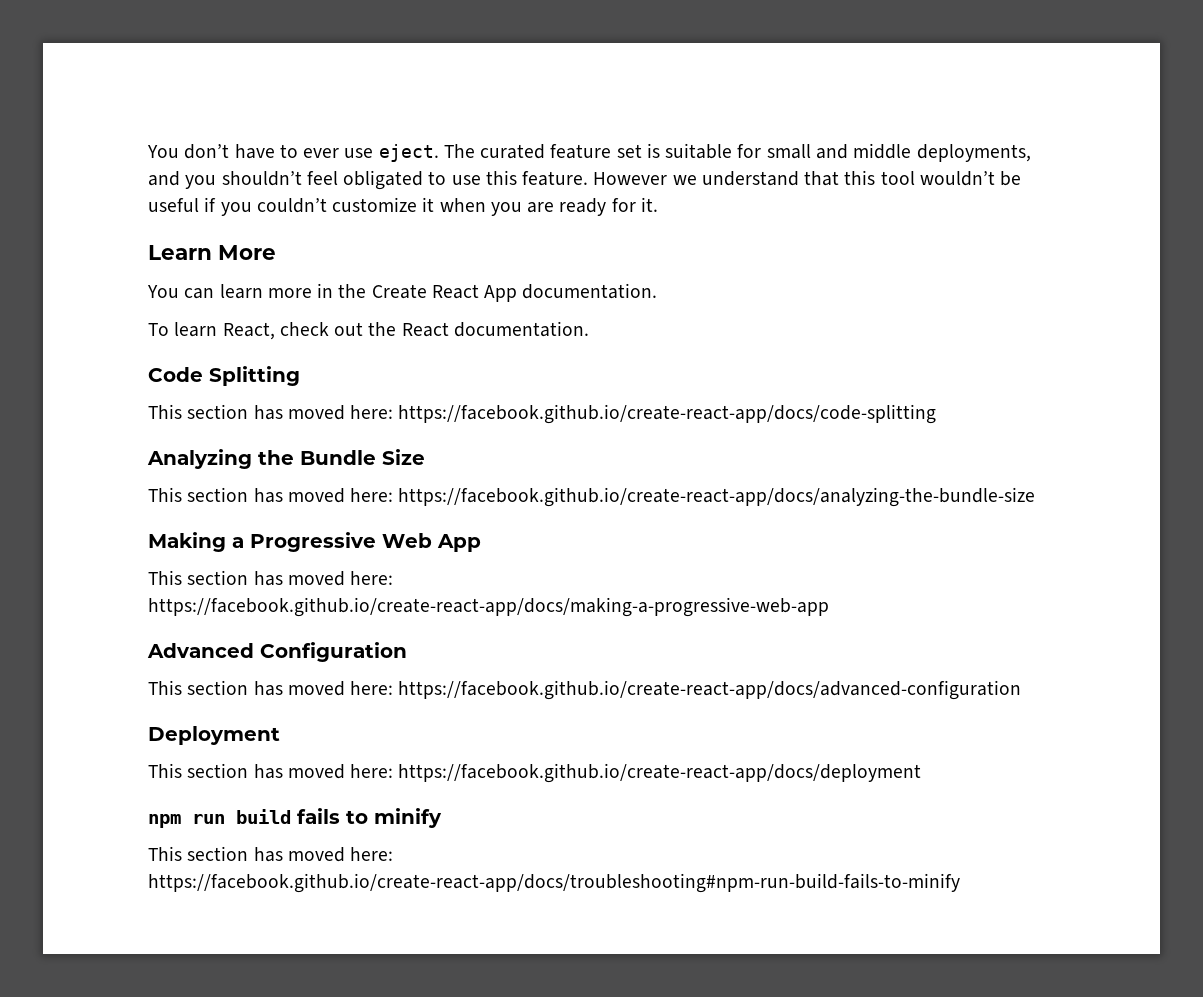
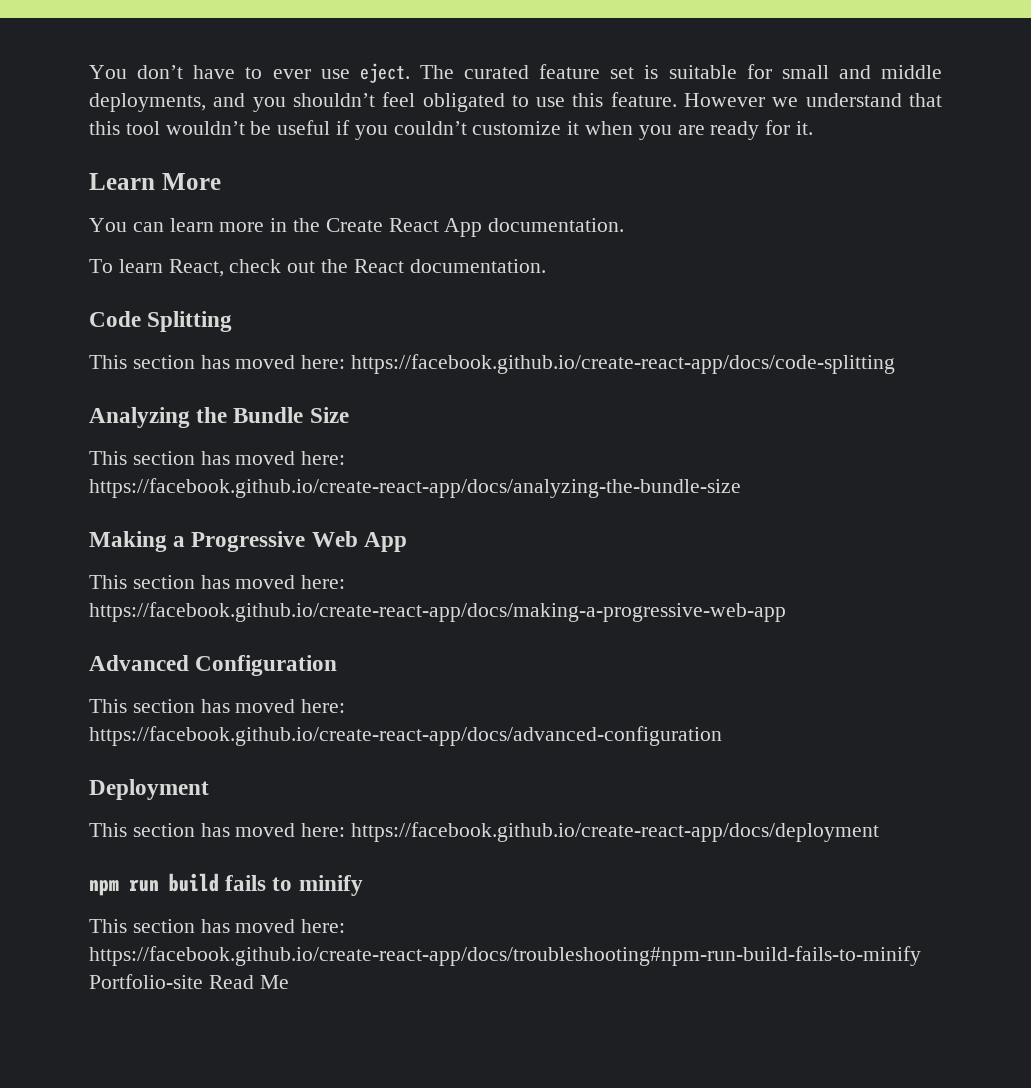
(960, 883) none -> [89,974,289,989] Portfolio-site Read Me

